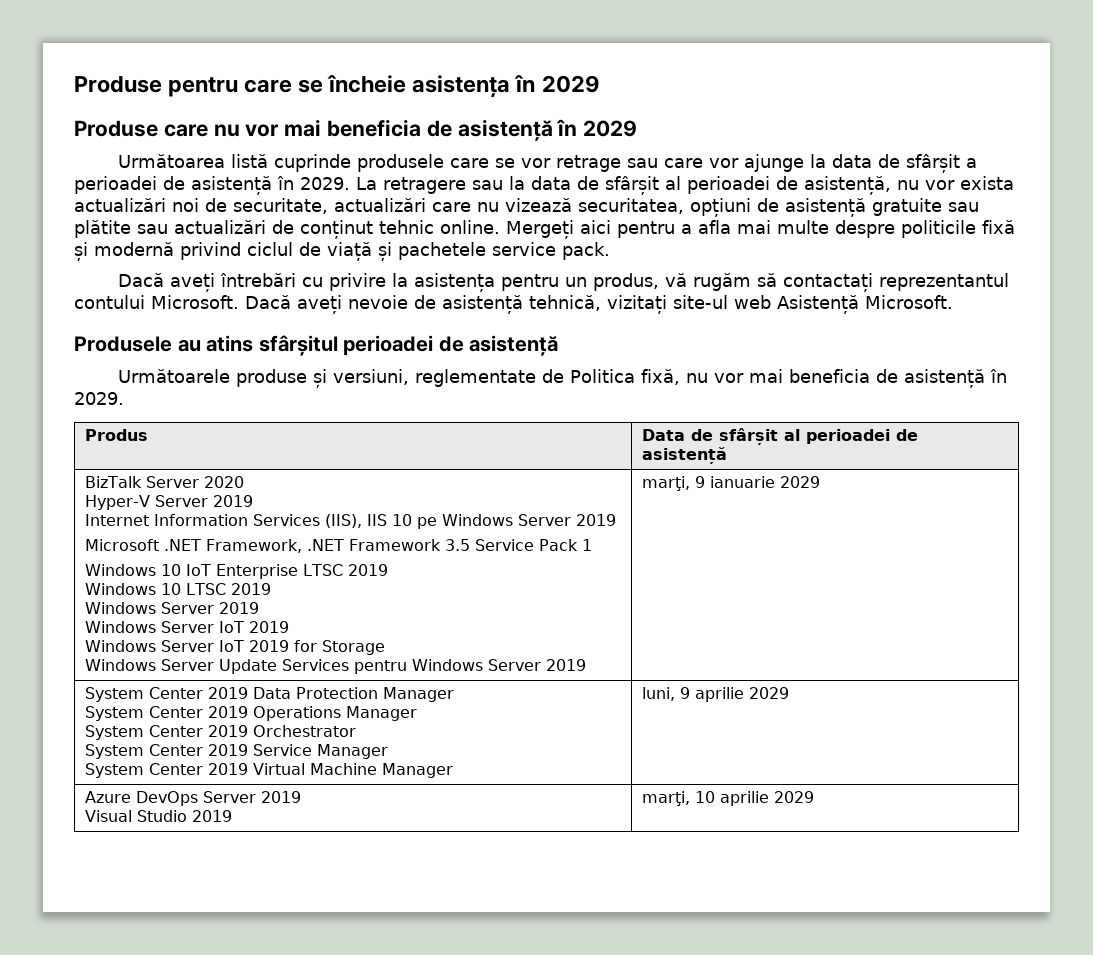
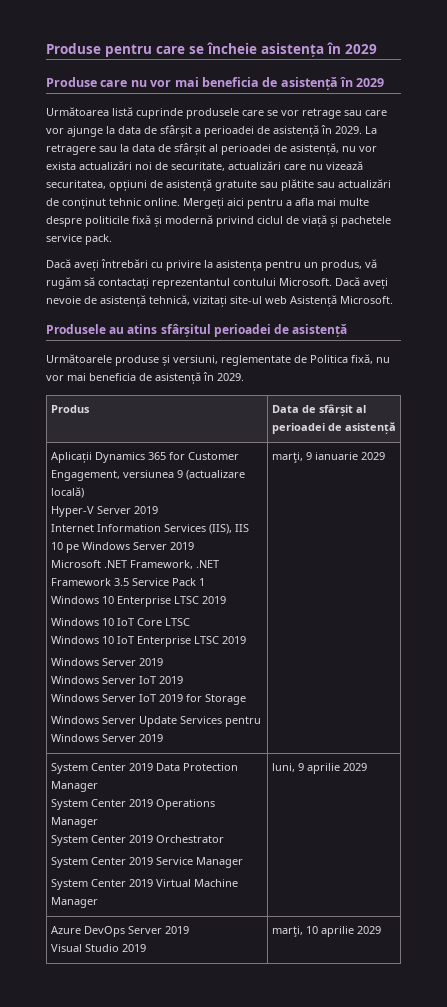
[84,476,244,488] BizTalk Server 2020 -> [50,452,239,463] [50,470,245,481] [50,487,84,498] Aplicații Dynamics 365 for Customer Engagement, versiunea 9 (actualizare locală)
[185,564,211,576] IoT -> (114, 600) none
(181, 589) none -> [116,618,190,626] [50,636,191,647] IoT Core LTSC // Windows 10 IoT Enterprise

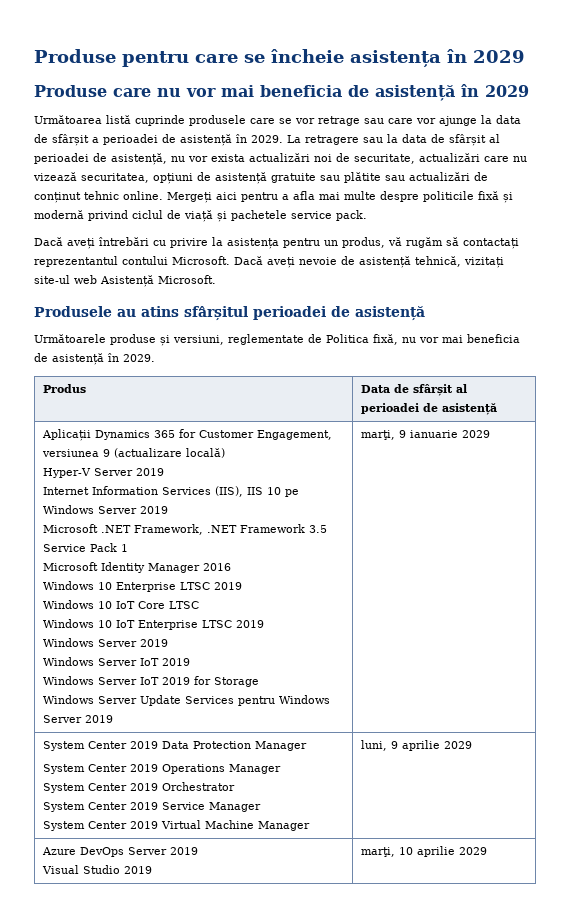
(205, 582) none -> [42,562,231,573] // Microsoft Identity Manager 2016

